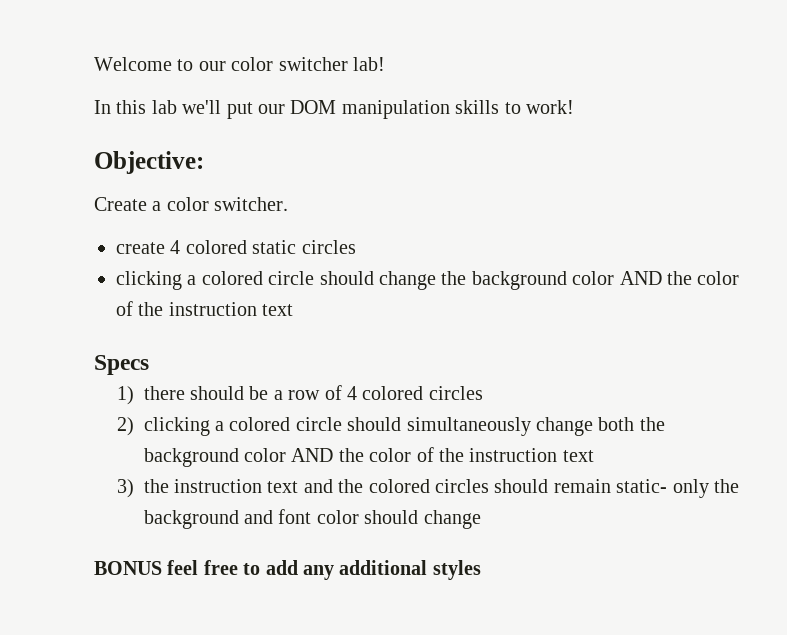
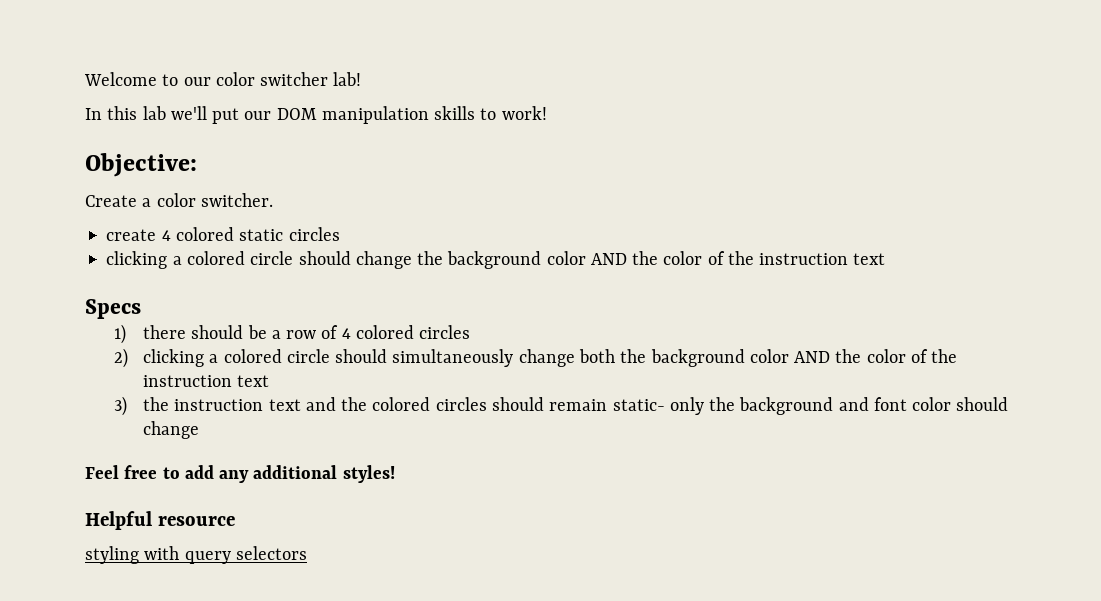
[94,560,199,575] BONUS feel -> [85,465,119,479] Feel
[432,560,481,580] styles -> [342,465,395,483] [85,511,235,530] [85,546,307,564] styles! // Helpful resource // styling with query selectors

